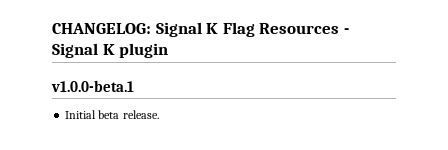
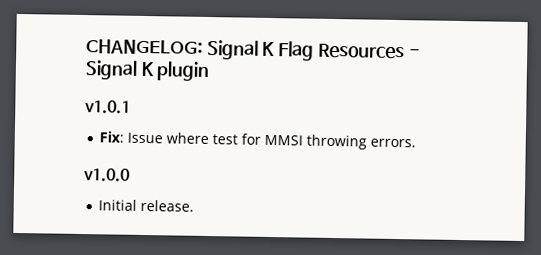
[51,80,134,92] v1.0.0-beta.1 -> [84,100,131,114] [99,131,417,150] [83,168,130,182] v1.0.1 // Fix: Issue where test for MMSI throwing errors. // v1.0.0
[98,110,120,119] beta -> (138, 205) none

